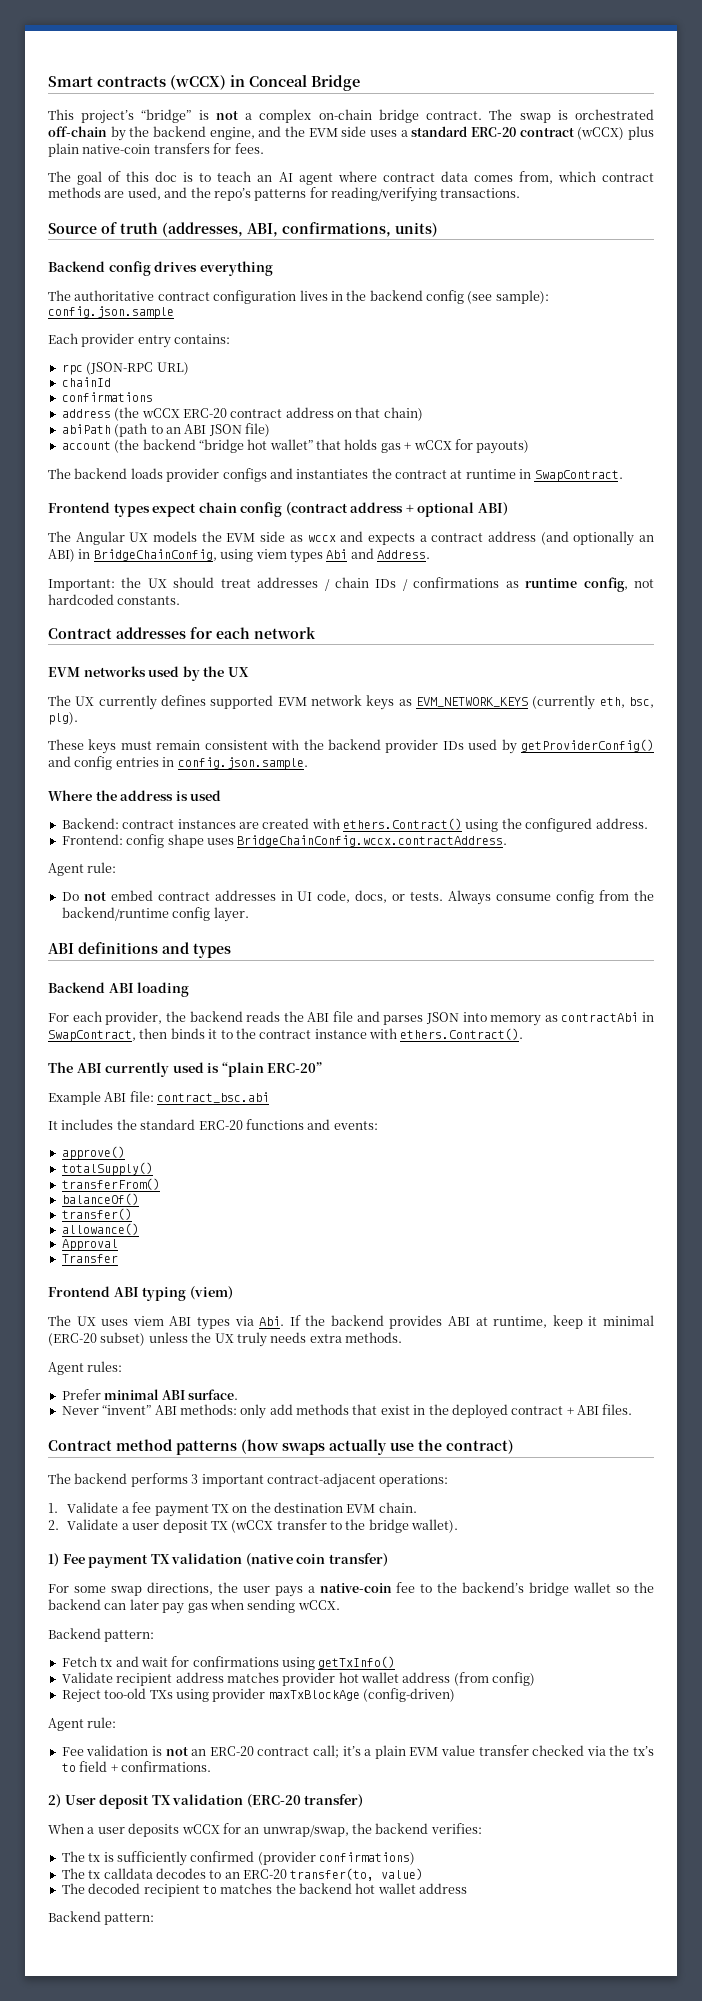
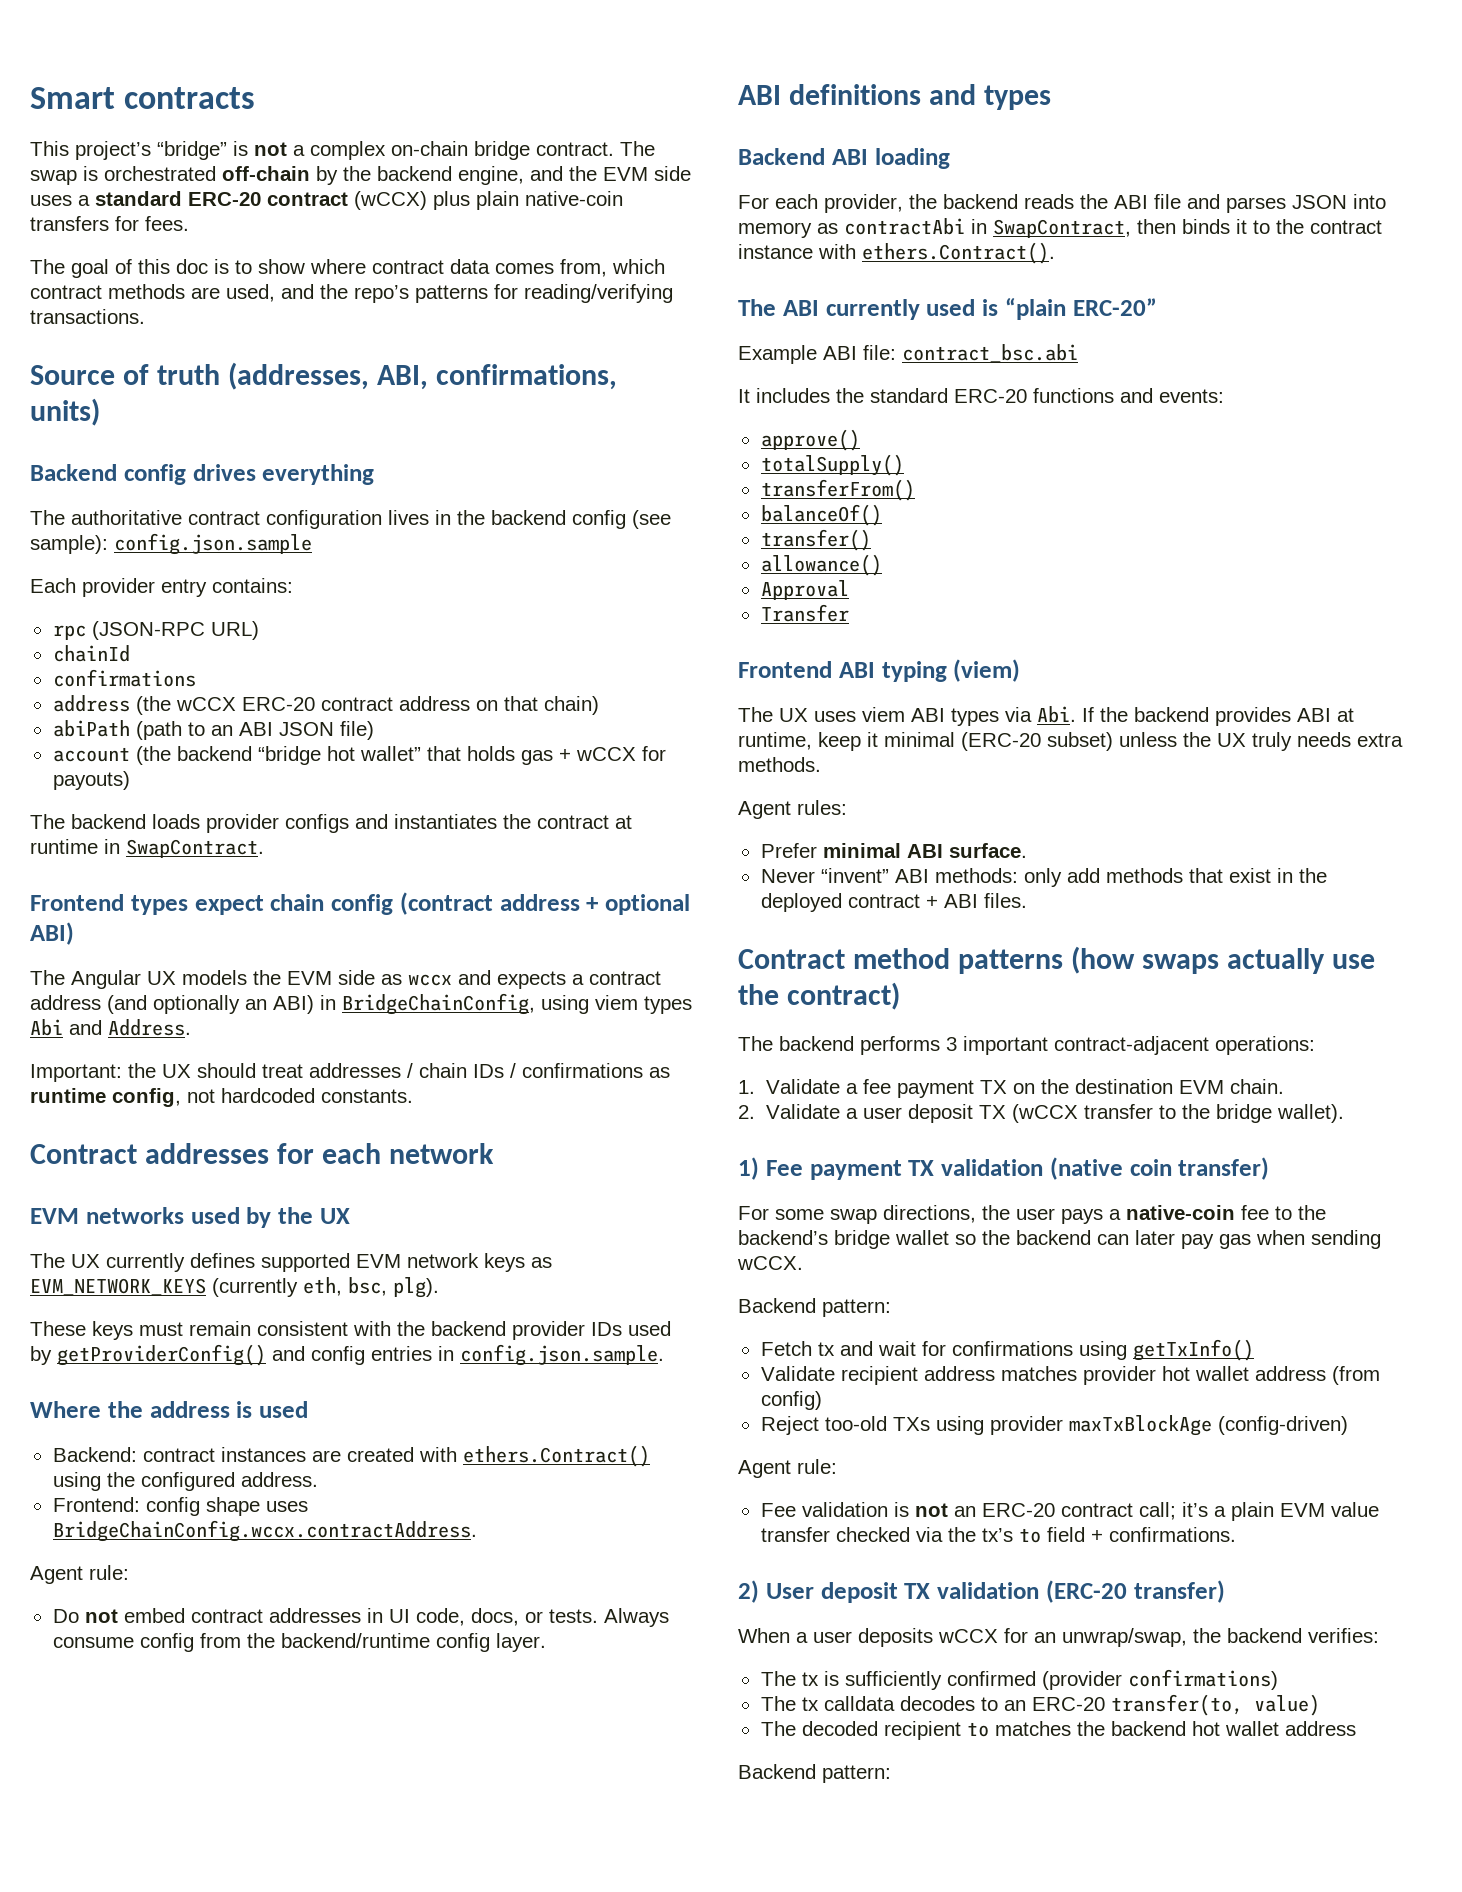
[170,75,360,91] (wCCX) in Conceal Bridge -> (256, 98) none
[217,171,333,185] teach an AI agent -> [258,259,305,274] show

